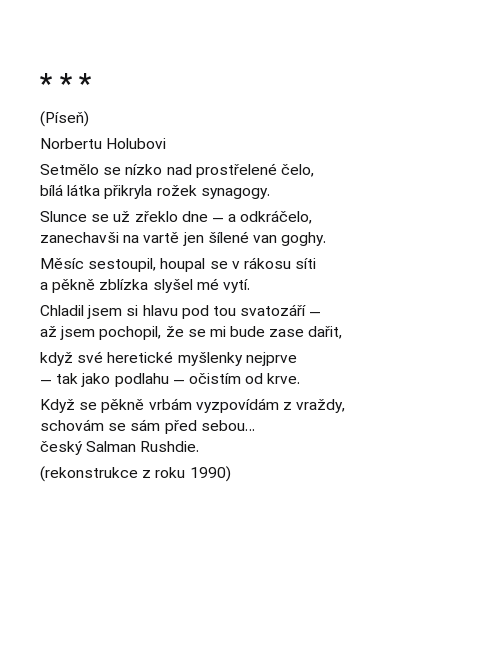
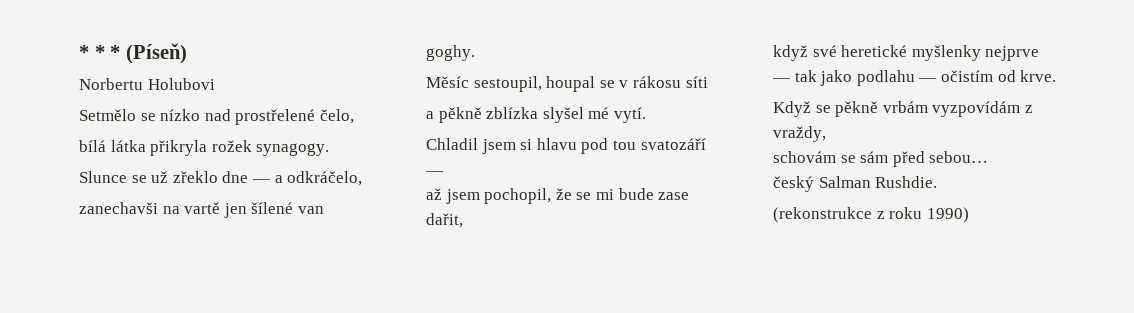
(92, 83) // -> (121, 52) none

